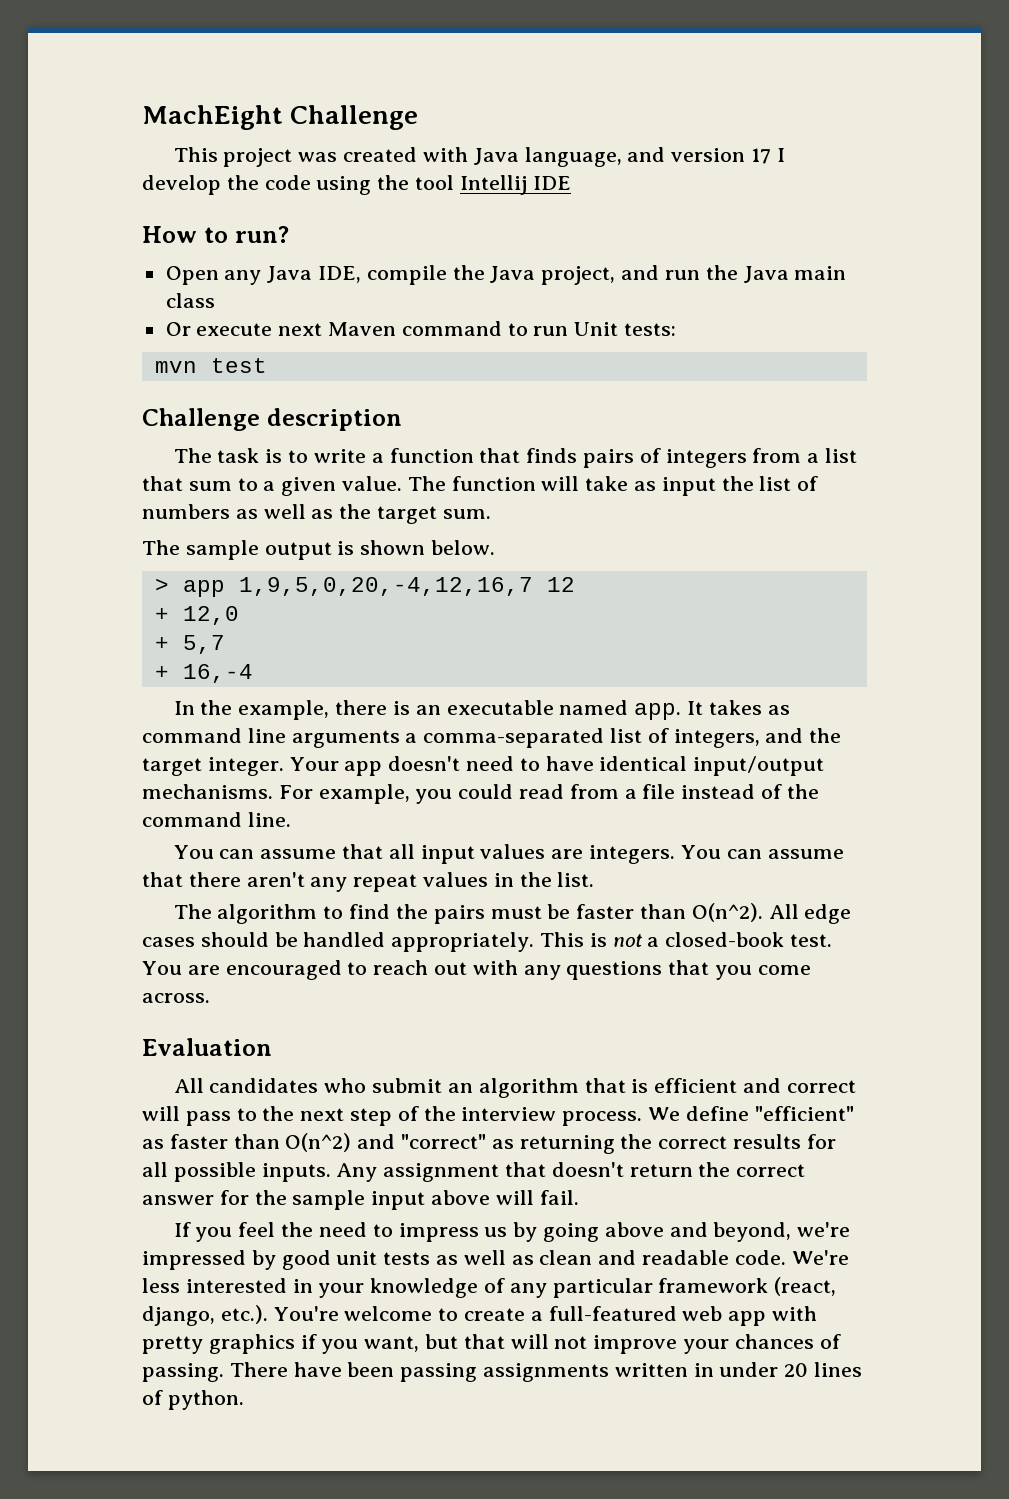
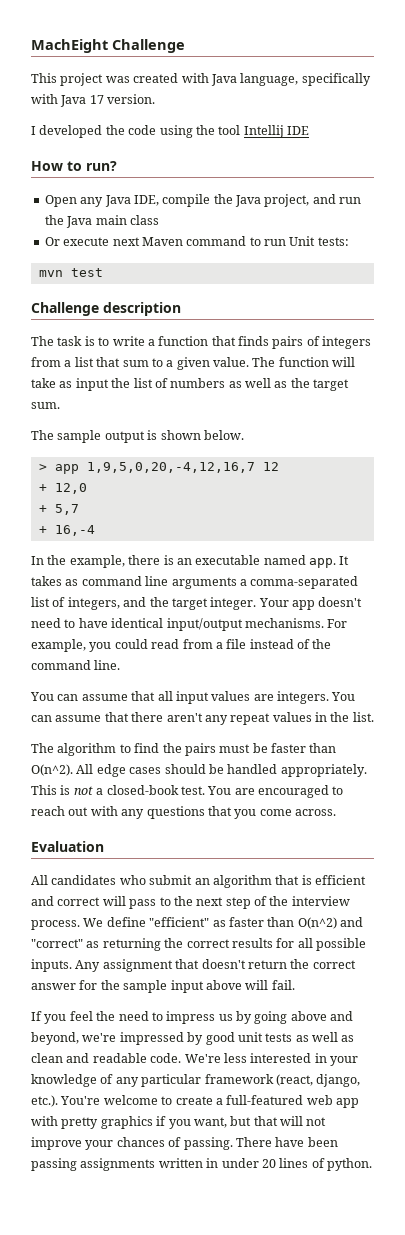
[627,147,785,164] [142,175,221,195] and version 17 I develop -> [301,73,371,86] [31,94,156,107] [31,125,103,138] specifically with Java 17 version. // I developed

